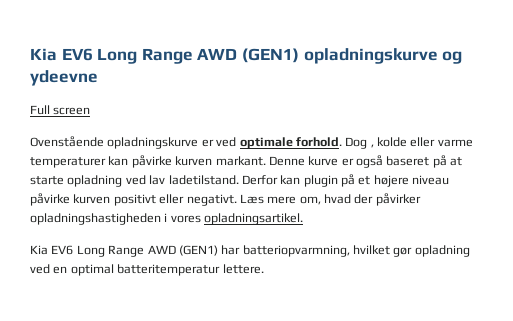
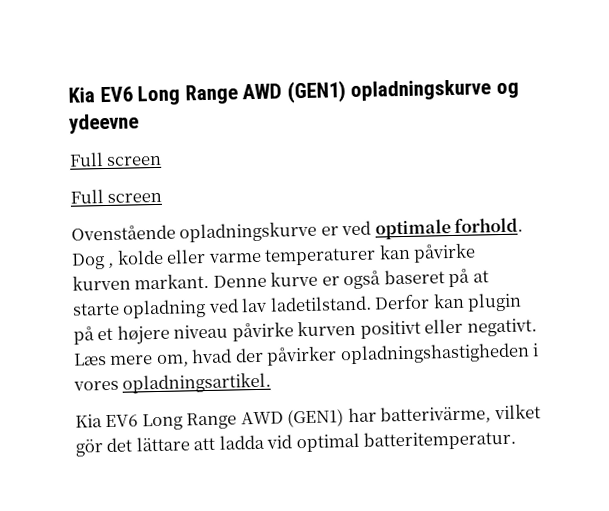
(91, 111) none -> [70,189,163,204] // Full screen
[242,245,470,257] [30,264,264,276] batteriopvarmning, hvilket gør opladning ved en optimal batteritemperatur lettere. -> [380,404,541,425] [75,429,517,457] batterivärme, vilket gör det lättare att ladda vid optimal batteritemperatur.

